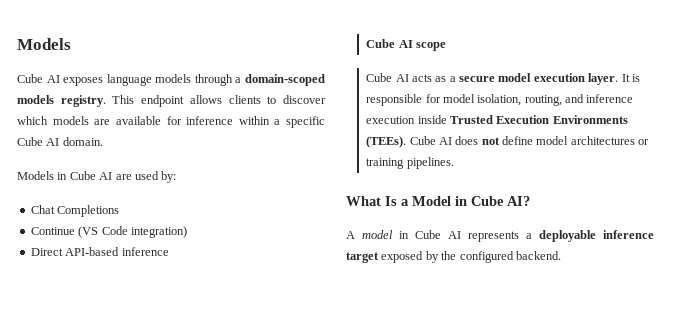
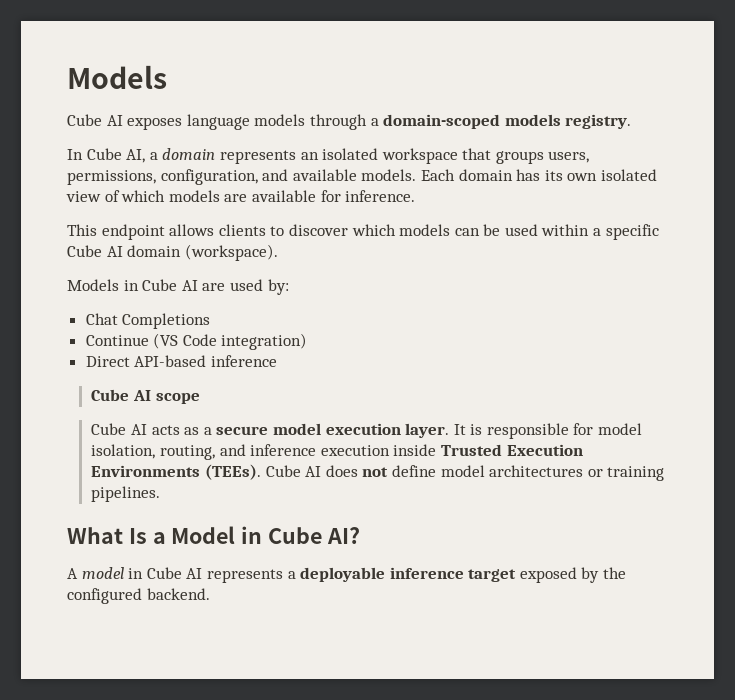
(106, 101) none -> [67,148,590,164] [67,169,657,185] [66,190,416,202] // In Cube AI, a domain represents an isolated workspace that groups users, permissions, configuration, and available models. Each domain has its own isolated view of which models are available for inference. //
[94,116,234,125] are available for inference -> [454,224,538,236] can be used
[62,137,103,146] domain. -> [127,244,278,261] domain (workspace).

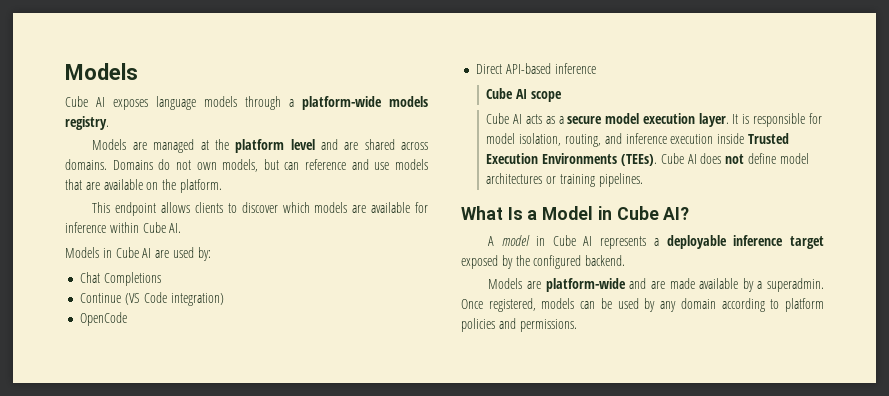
[383,114,501,129] domain-scoped -> [302,96,382,110] platform-wide
[67,148,590,164] [67,169,657,185] [66,190,416,202] In Cube AI, a domain represents an isolated workspace that groups users, permissions, configuration, and available models. Each domain has its own isolated view of which models are available for inference. -> [92,139,428,153] [65,159,428,172] [65,179,222,193] Models are managed at the platform level and are shared across domains. Domains do not own models, but can reference and use models that are available on the platform.
[454,224,659,240] [67,244,278,261] can be used within a specific Cube AI domain (workspace). -> [352,202,428,213] [65,222,182,233] are available for inference within Cube AI.
(308, 341) none -> [80,312,128,326] // OpenCode
(210, 594) none -> [488,278,824,292] [461,298,824,312] [461,318,577,332] // Models are platform-wide and are made available by a superadmin. Once registered, models can be used by any domain according to platform policies and permissions.

